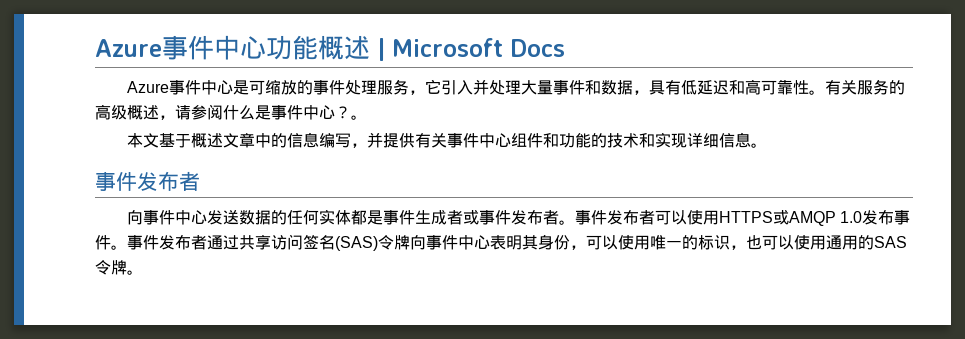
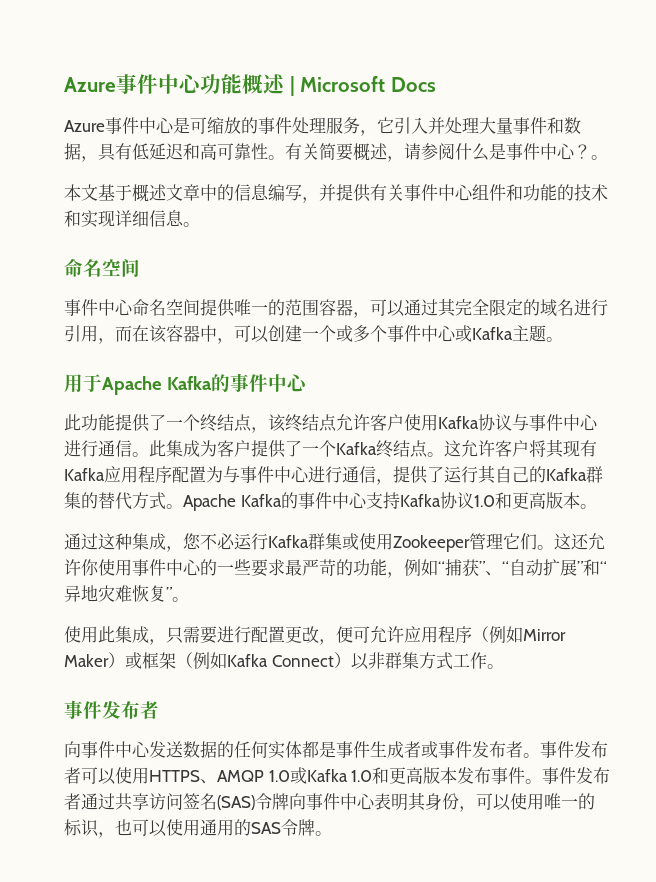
[857,79,906,95] [95,104,127,120] 服务的高级 -> [319,143,353,161] 简要
(768, 145) none -> [64,258,140,277] [64,298,608,318] [64,325,563,344] [64,373,308,395] [64,414,598,433] [64,439,597,458] [64,465,603,485] [64,492,597,511] [64,533,605,552] [64,559,607,578] [64,585,189,602] [64,626,566,645] [64,652,504,670] // 命名空间 // 事件中心命名空间提供唯一的范围容器，可以通过其完全限定的域名进行引用，而在该容器中，可以创建一个或多个事件中心或Kafka主题。 // 用于Apache Kafka的事件中心 // 此功能提供了一个终结点，该终结点允许客户使用Kafka协议与事件中心进行通信。此集成为客户提供了一个Kafka终结点。这允许客户将其现有Kafka应用程序配置为与事件中心进行通信，提供了运行其自己的Kafka群集的替代方式。Apache Kafka的事件中心支持Kafka协议1.0和更高版本。 // 通过这种集成，您不必运行Kafka群集或使用Zookeeper管理它们。这还允许你使用事件中心的一些要求最严苛的功能，例如“捕获”、“自动扩展”和“异地灾难恢复”。 // 使用此集成，只需要进行配置更改，便可允许应用程序（例如Mirror Maker）或框架（例如Kafka Connect）以非群集方式工作。
[773,210,790,225] 或 -> [200,779,217,784] 、
(863, 217) none -> [289,767,458,784] 或Kafka 1.0和更高版本

